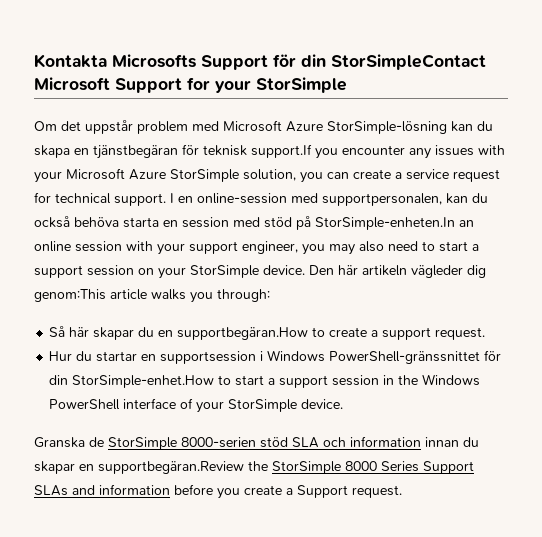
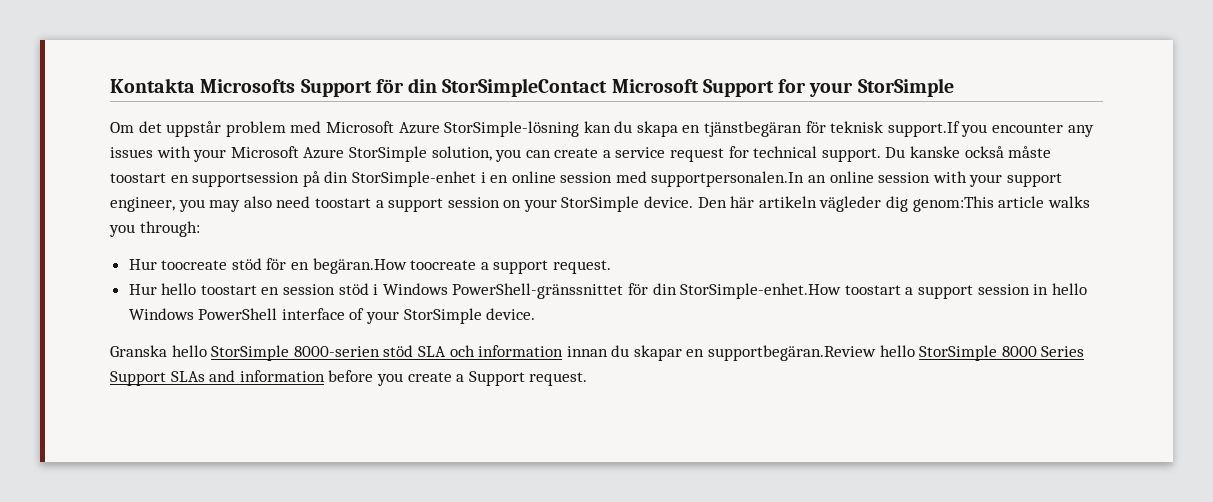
[170,193,488,206] [34,216,455,230] I en online-session med supportpersonalen, kan du också behöva starta en session med stöd på StorSimple-enheten.In -> [885,146,1052,158] [110,171,805,187] Du kanske också måste toostart en supportsession på din StorSimple-enhet i en online session med supportpersonalen.In
[422,241,468,252] to start -> [314,198,371,208] toostart
[49,326,368,340] Så här skapar du en supportbegäran.How to create -> [128,258,477,274] Hur toocreate stöd för en begäran.How toocreate
[76,351,257,364] du startar en supportsession -> [161,283,369,295] hello toostart en session stöd
[218,375,265,386] to start -> [844,285,901,295] toostart
[398,375,419,385] the -> [1051,283,1087,295] hello
[89,437,104,447] de -> [171,345,207,357] hello
[248,461,268,471] the -> [879,345,915,357] hello

